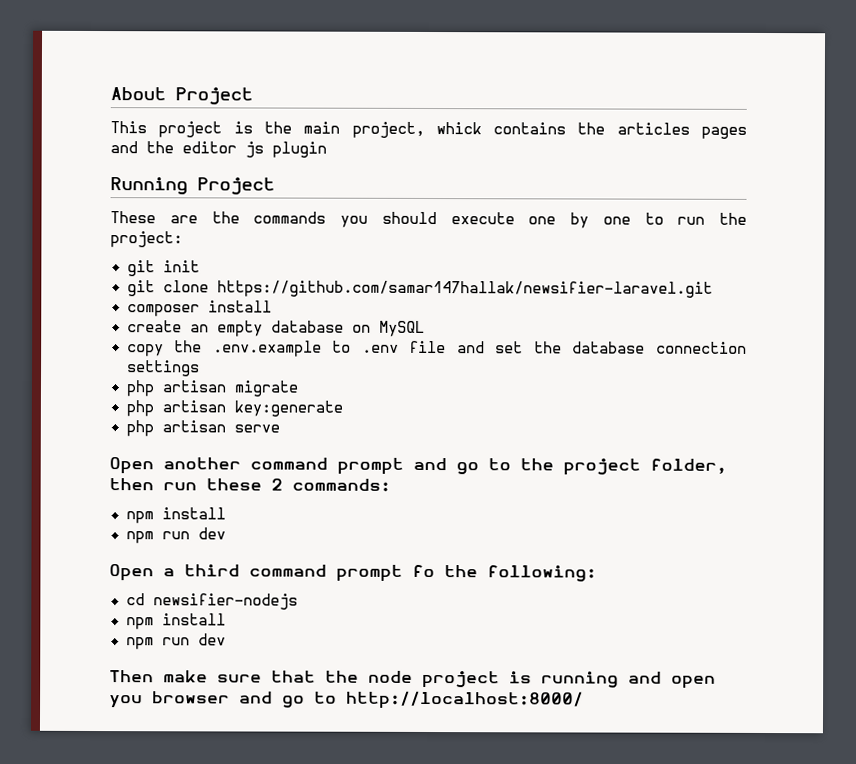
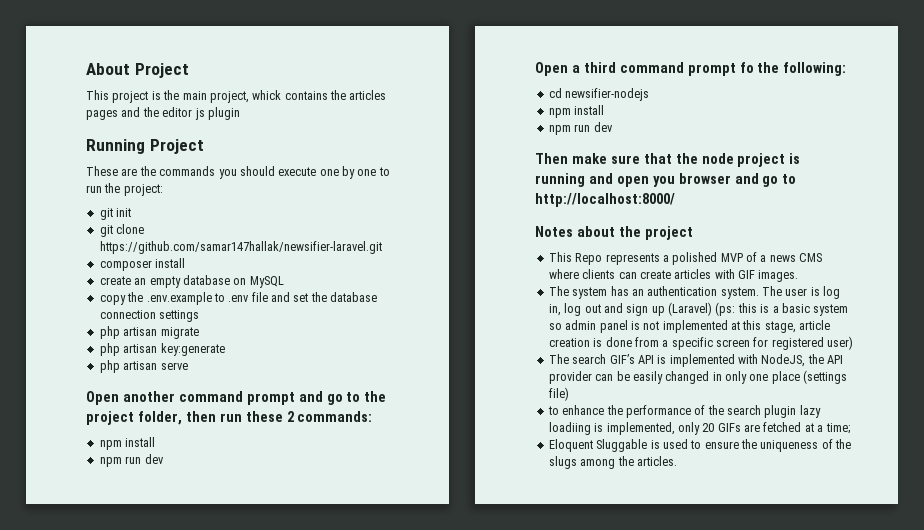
(584, 700) none -> [535,226,693,240] [548,252,823,265] [548,269,799,282] [548,286,841,299] [548,302,849,316] [548,320,831,333] [548,336,854,350] [548,354,844,367] [548,370,848,384] [548,387,569,401] [547,405,821,418] [548,422,850,435] [548,439,852,452] [548,456,677,469] // Notes about the project // This Repo represents a polished MVP of a news CMS where clients can create articles with GIF images. // The system has an authentication system. The user is log in, log out and sign up (Laravel) (ps: this is a basic system so admin panel is not implemented at this stage, article creation is done from a specific screen for registered user) // The search GIF’s API is implemented with NodeJS, the API provider can be easily changed in only one place (settings file) // to enhance the performance of the search plugin lazy loadiing is implemented, only 20 GIFs are fetched at a time; // Eloquent Sluggable is used to ensure the uniqueness of the slugs among the articles.

